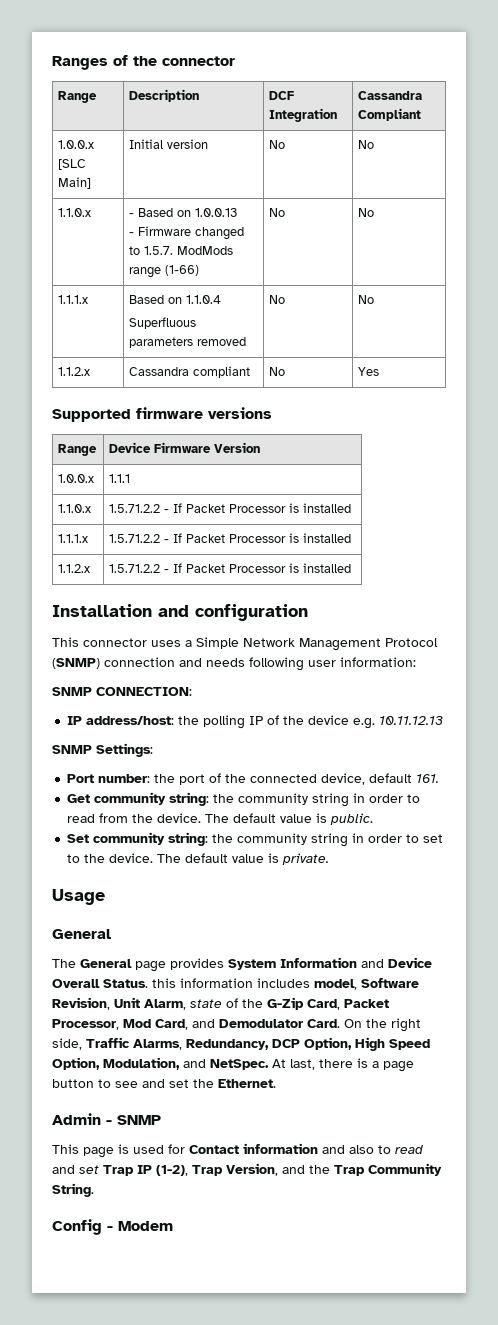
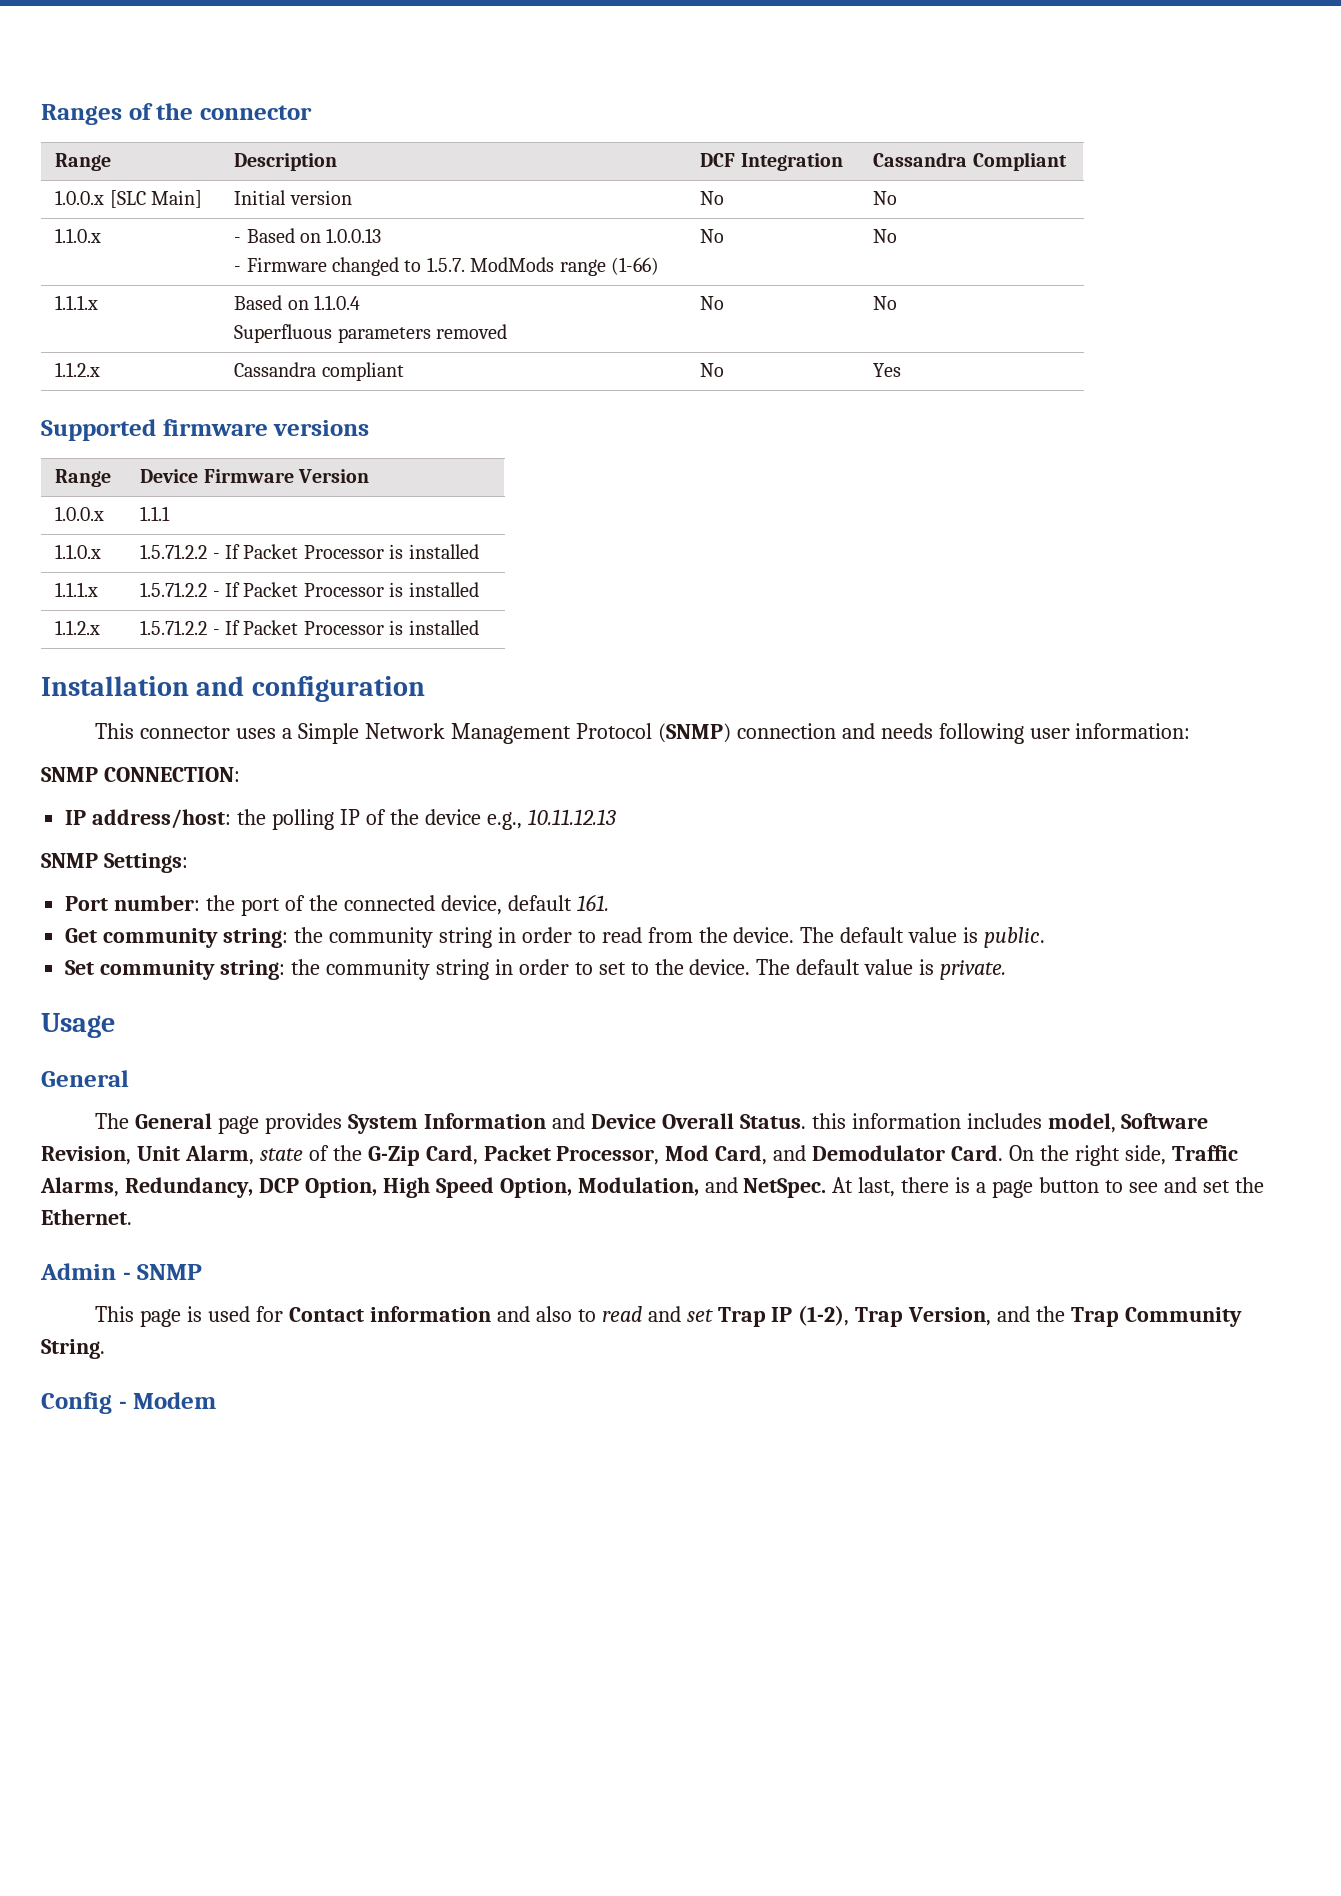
[353,718,376,729] e.g. -> [486,812,522,830] e.g.,

